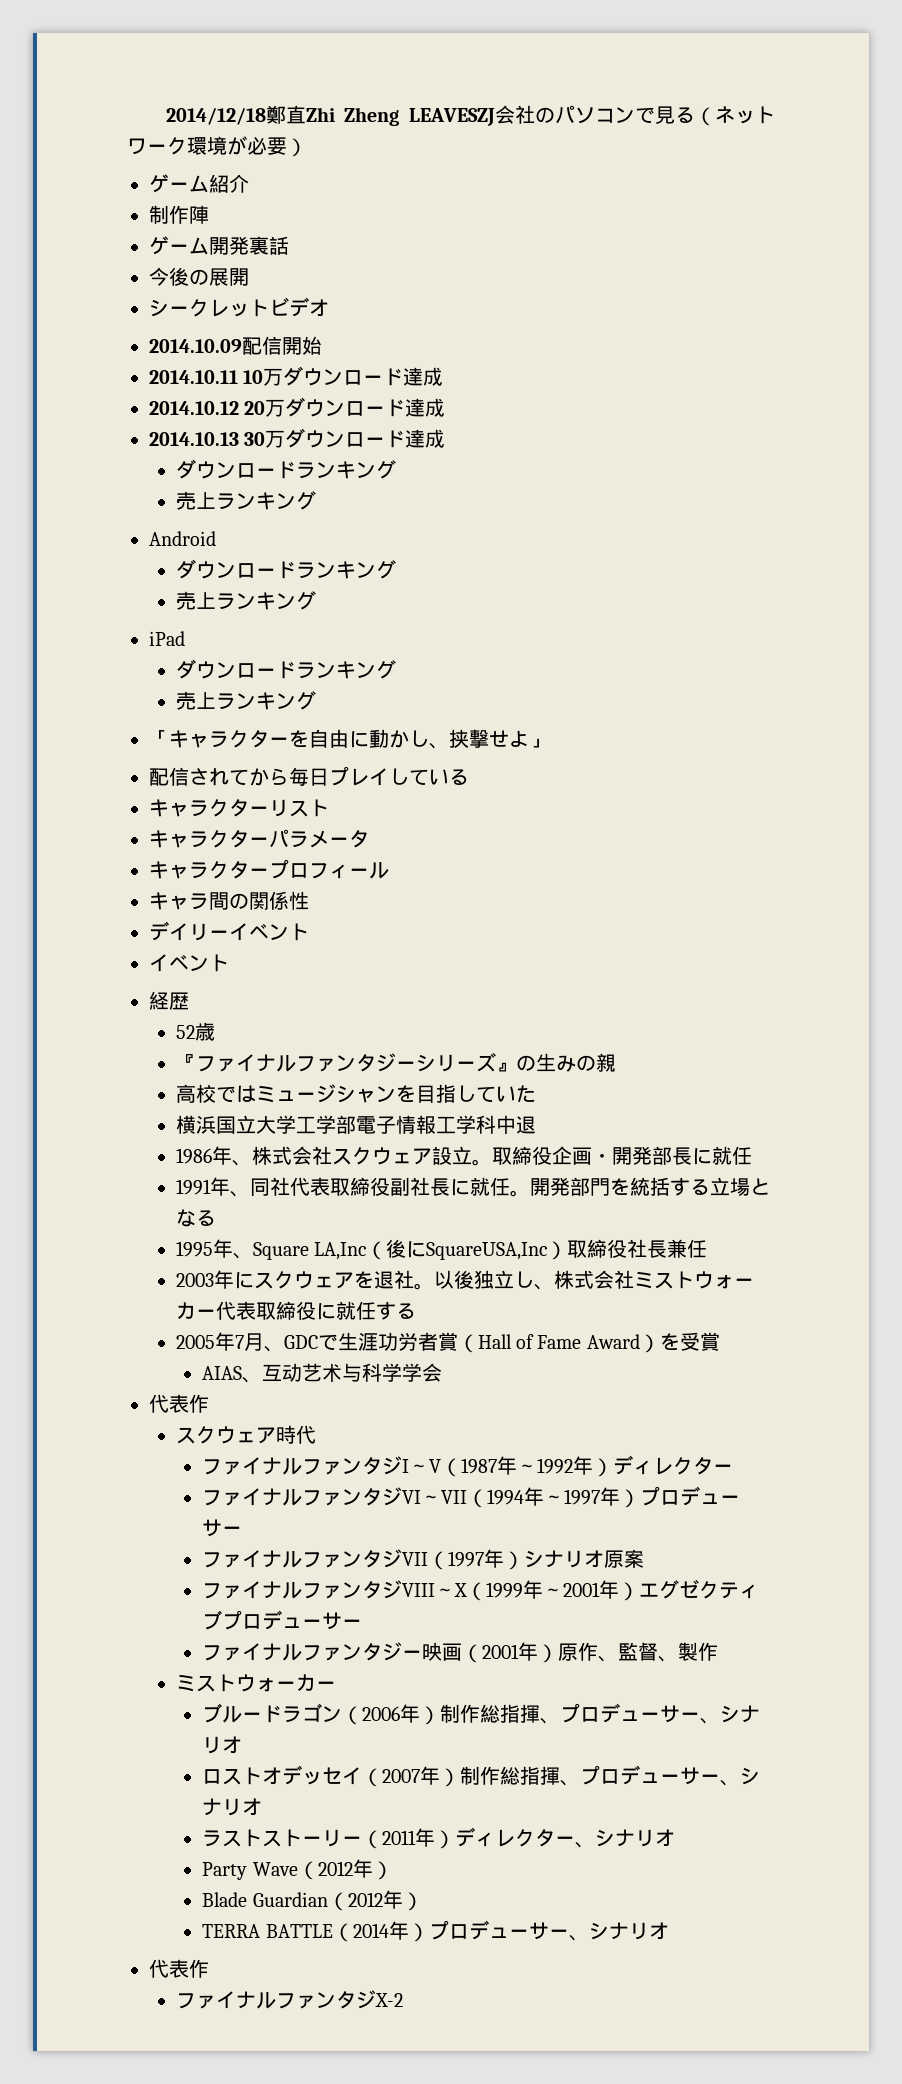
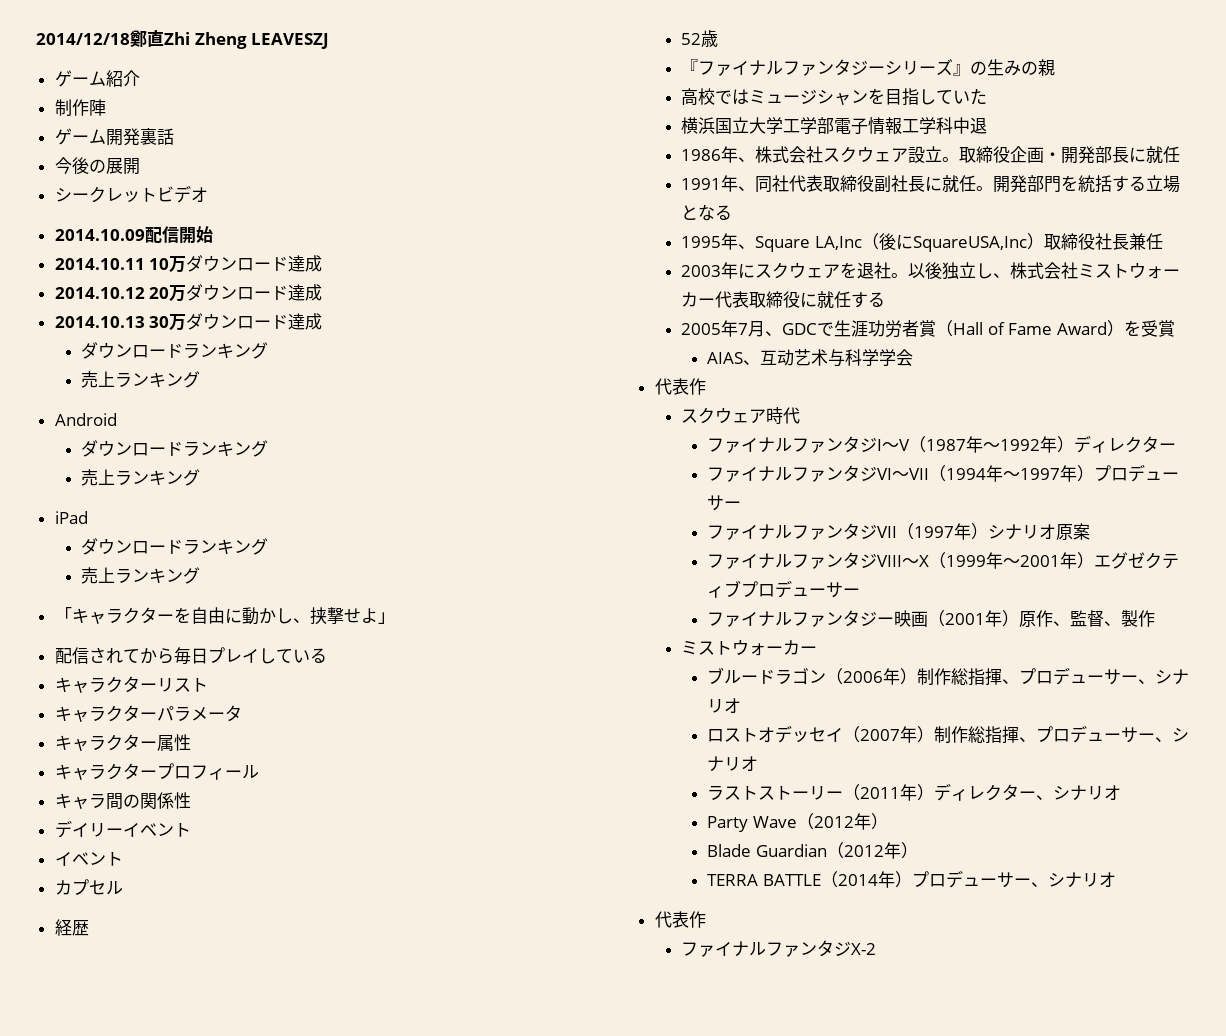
[495,105,775,126] [127,136,307,157] 会社のパソコンで見る（ネットワーク環境が必要） -> (330, 41) none
(369, 839) none -> [54,734,191,751] // キャラクター属性
(229, 963) none -> [54,879,123,895] // カプセル

